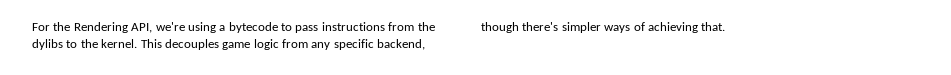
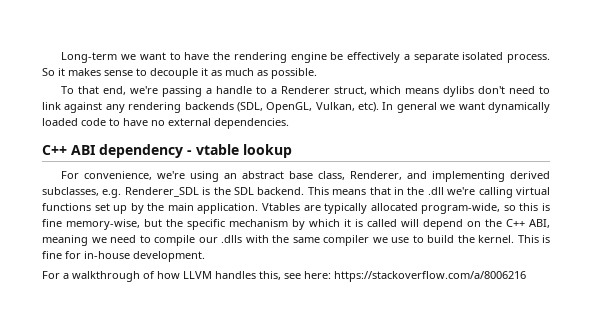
[32,22,435,33] [32,39,426,50] [481,22,726,33] For the Rendering API, we're using a bytecode to pass instructions from the dylibs to the kernel. This decouples game logic from any specific backend, though there's simpler ways of achieving that. -> [61,52,550,63] [42,68,317,79] [61,86,550,97] [42,102,550,113] [42,118,289,129] [42,144,292,158] [61,171,550,182] [42,187,550,198] [42,203,550,214] [42,219,550,230] [42,235,550,246] [42,251,205,262] [42,271,526,282] Long-term we want to have the rendering engine be effectively a separate isolated process. So it makes sense to decouple it as much as possible. // To that end, we're passing a handle to a Renderer struct, which means dylibs don't need to link against any rendering backends (SDL, OpenGL, Vulkan, etc). In general we want dynamically loaded code to have no external dependencies. // C++ ABI dependency - vtable lookup // For convenience, we're using an abstract base class, Renderer, and implementing derived subclasses, e.g. Renderer_SDL is the SDL backend. This means that in the .dll we're calling virtual functions set up by the main application. Vtables are typically allocated program-wide, so this is fine memory-wise, but the specific mechanism by which it is called will depend on the C++ ABI, meaning we need to compile our .dlls with the same compiler we use to build the kernel. This is fine for in-house development. // For a walkthrough of how LLVM handles this, see here: https://stackoverflow.com/a/8006216

